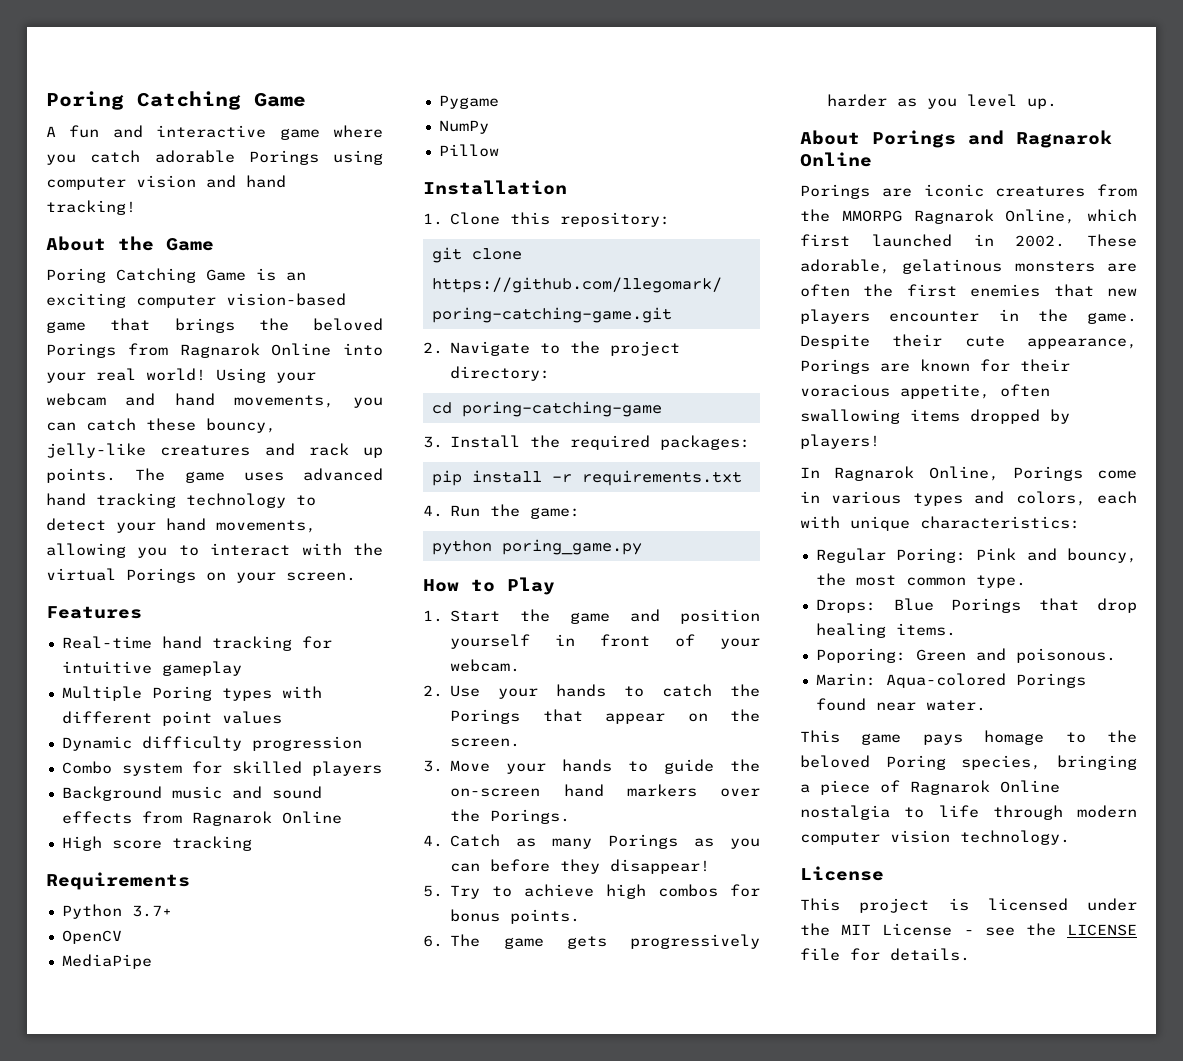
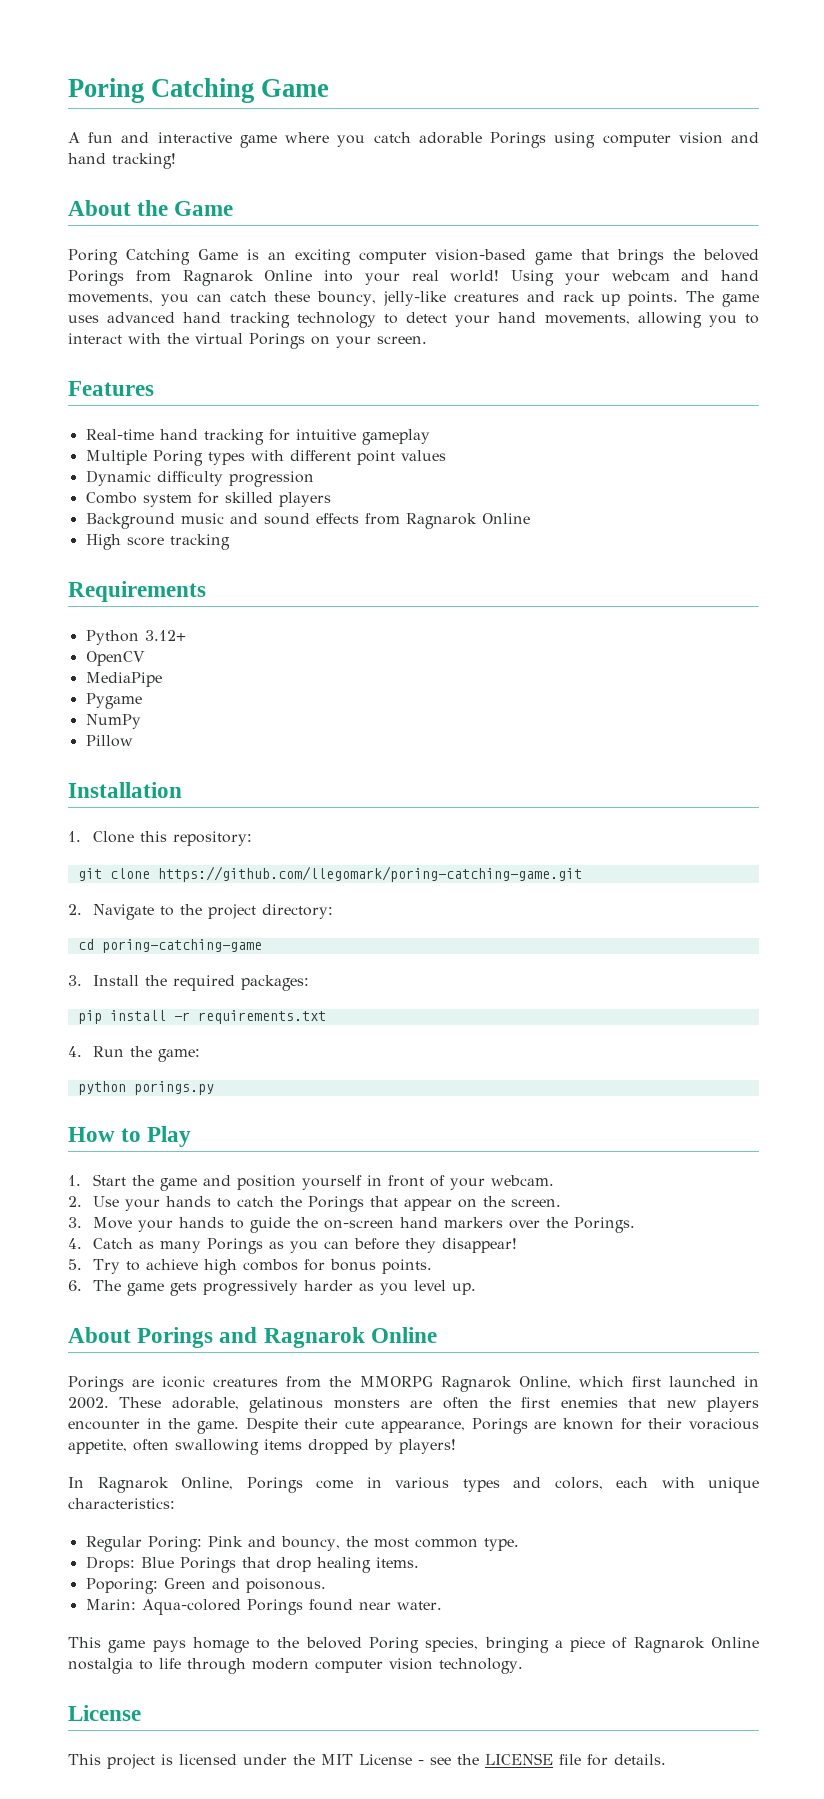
[131,905,172,917] 3.7+ -> [144,630,186,641] 3.12+
[501,539,642,555] poring_game.py -> [133,1081,214,1095] porings.py

